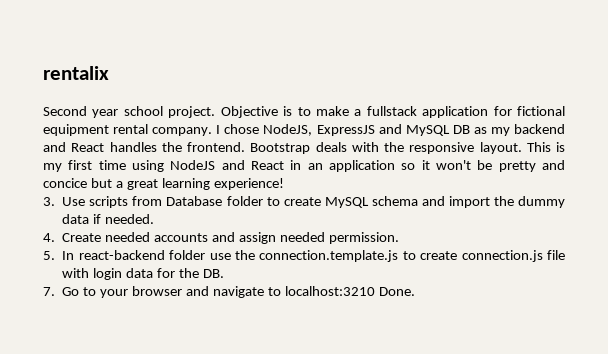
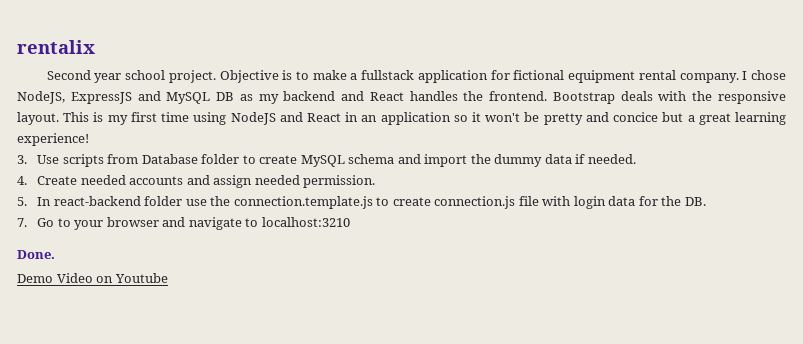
(375, 291) none -> (350, 222) //
(415, 291) none -> [17,273,168,283] // Demo Video on Youtube

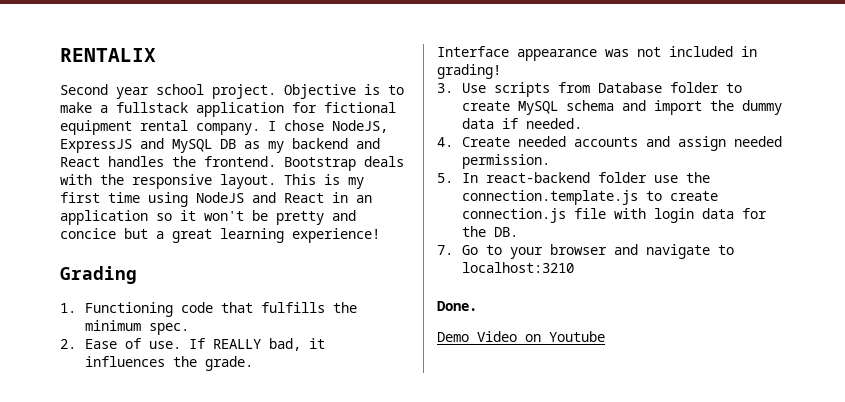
[17,40,95,54] rentalix -> [60,48,156,62] RENTALIX
(89, 139) none -> [60,266,137,284] [60,302,358,317] [85,320,190,335] [60,338,326,351] [85,356,254,371] [437,46,757,61] [437,64,501,79] // Grading // 1. Functioning code that fulfills the minimum spec. // 2. Ease of use. If REALLY bad, it influences the grade. // Interface appearance was not included in grading!

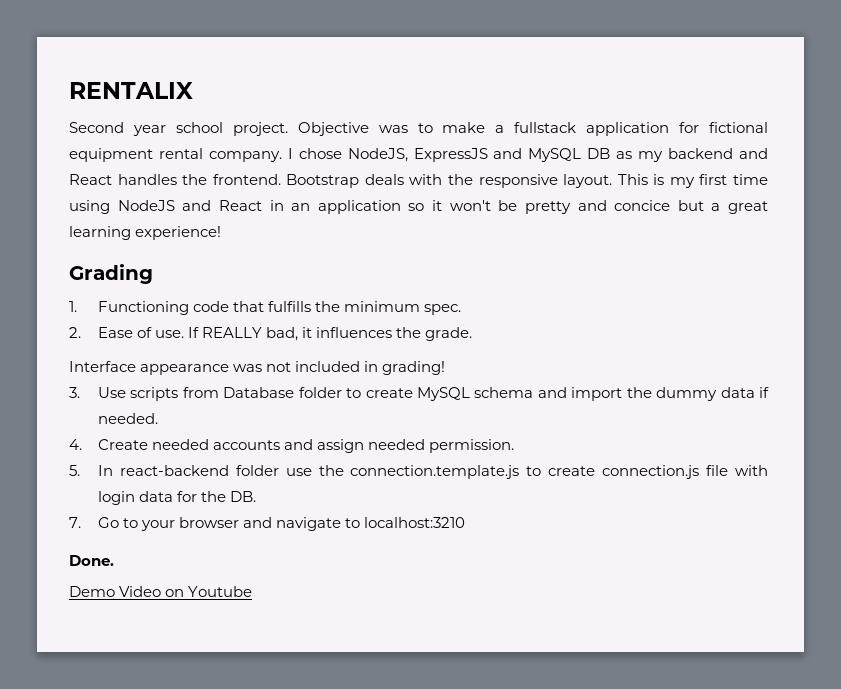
[364,84,380,95] is -> [378,125,408,133] was

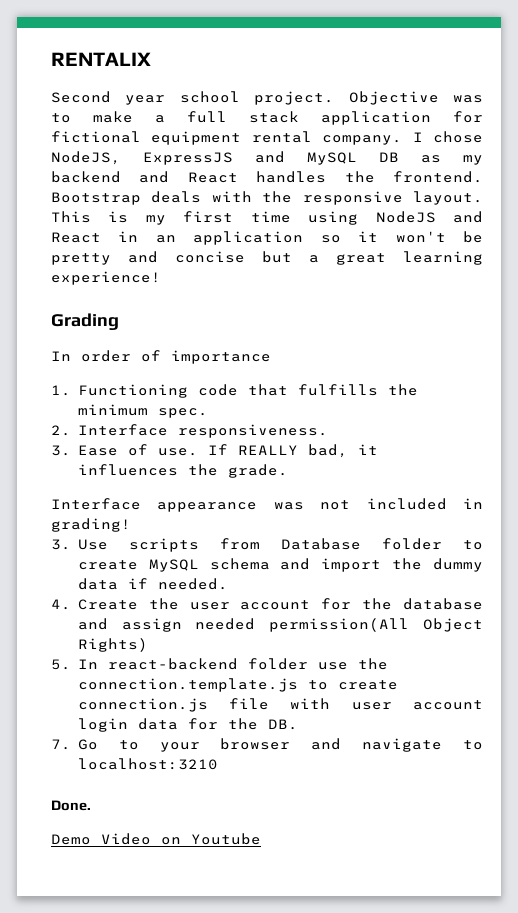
[514,122,577,133] fullstack -> [187,111,299,123] full stack
[614,200,671,211] concice -> [175,251,245,263] concise
(153, 274) none -> [51,350,271,364] // In order of importance
(81, 332) none -> [77,424,328,438] [51,445,71,456] Interface responsiveness. // 3.
[151,439,515,453] needed accounts and assign needed permission. -> [148,598,483,610] [77,618,483,632] [77,638,148,652] the user account for the database and assign needed permission(All Object Rights)
(768, 470) none -> [351,700,483,710] user account

